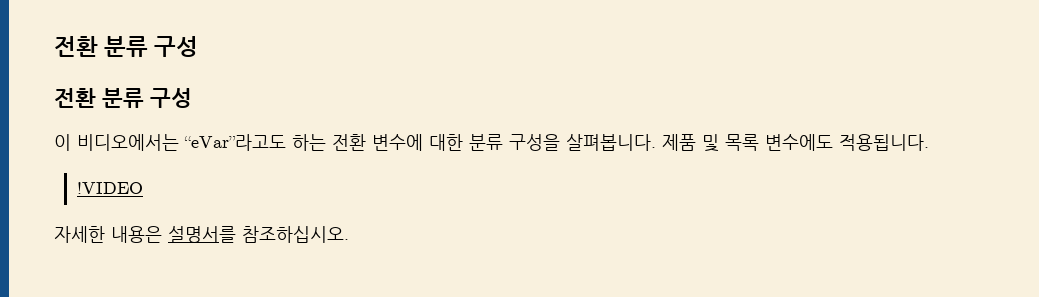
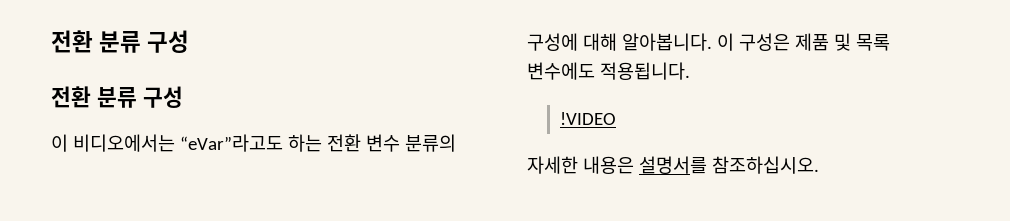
[372,134,656,151] 변수에 대한 분류 구성을 살펴봅니다. -> [365,134,456,152] [527,33,790,51] 변수 분류의 구성에 대해 알아봅니다. 이 구성은

